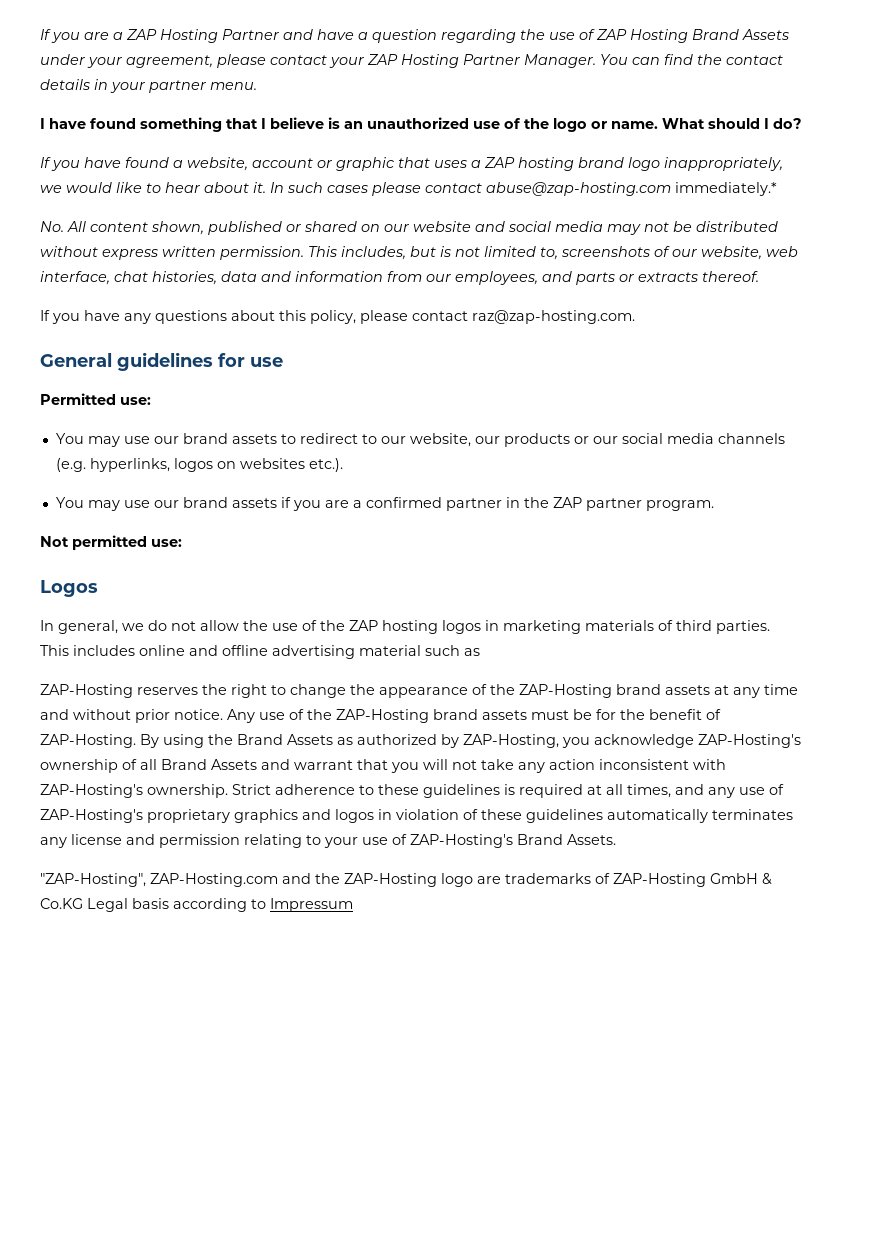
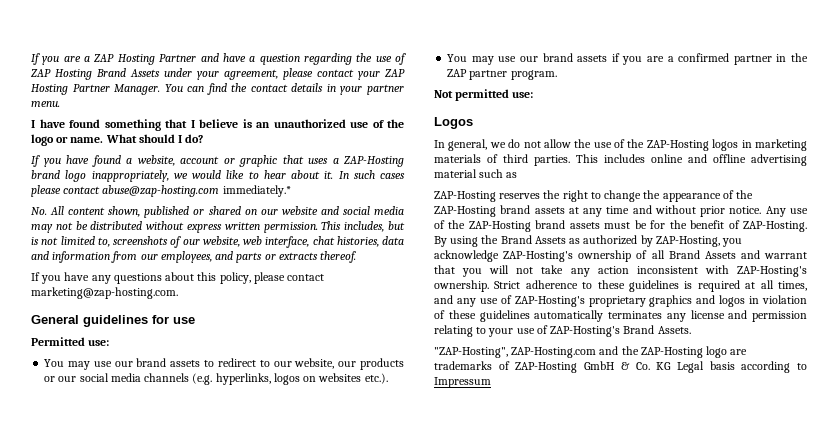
[484,157,574,171] ZAP hosting -> [344,156,404,167] ZAP-Hosting
[472,310,635,324] raz@zap-hosting.com. -> [31,287,178,299] marketing@zap-hosting.com.
[349,620,438,634] ZAP hosting -> [646,140,709,151] ZAP-Hosting
[40,898,83,909] Co.KG -> [635,362,672,370] Co. KG

